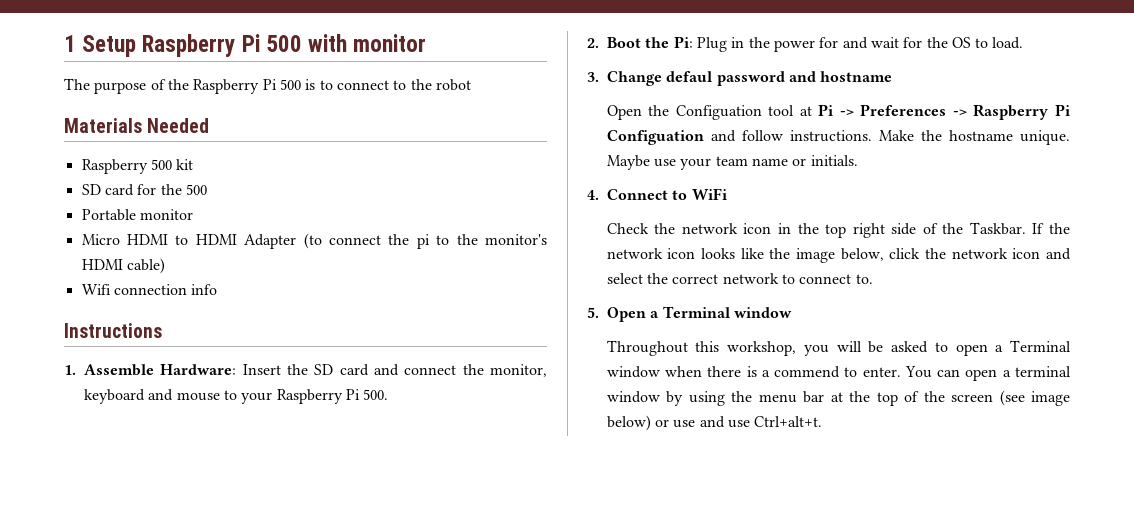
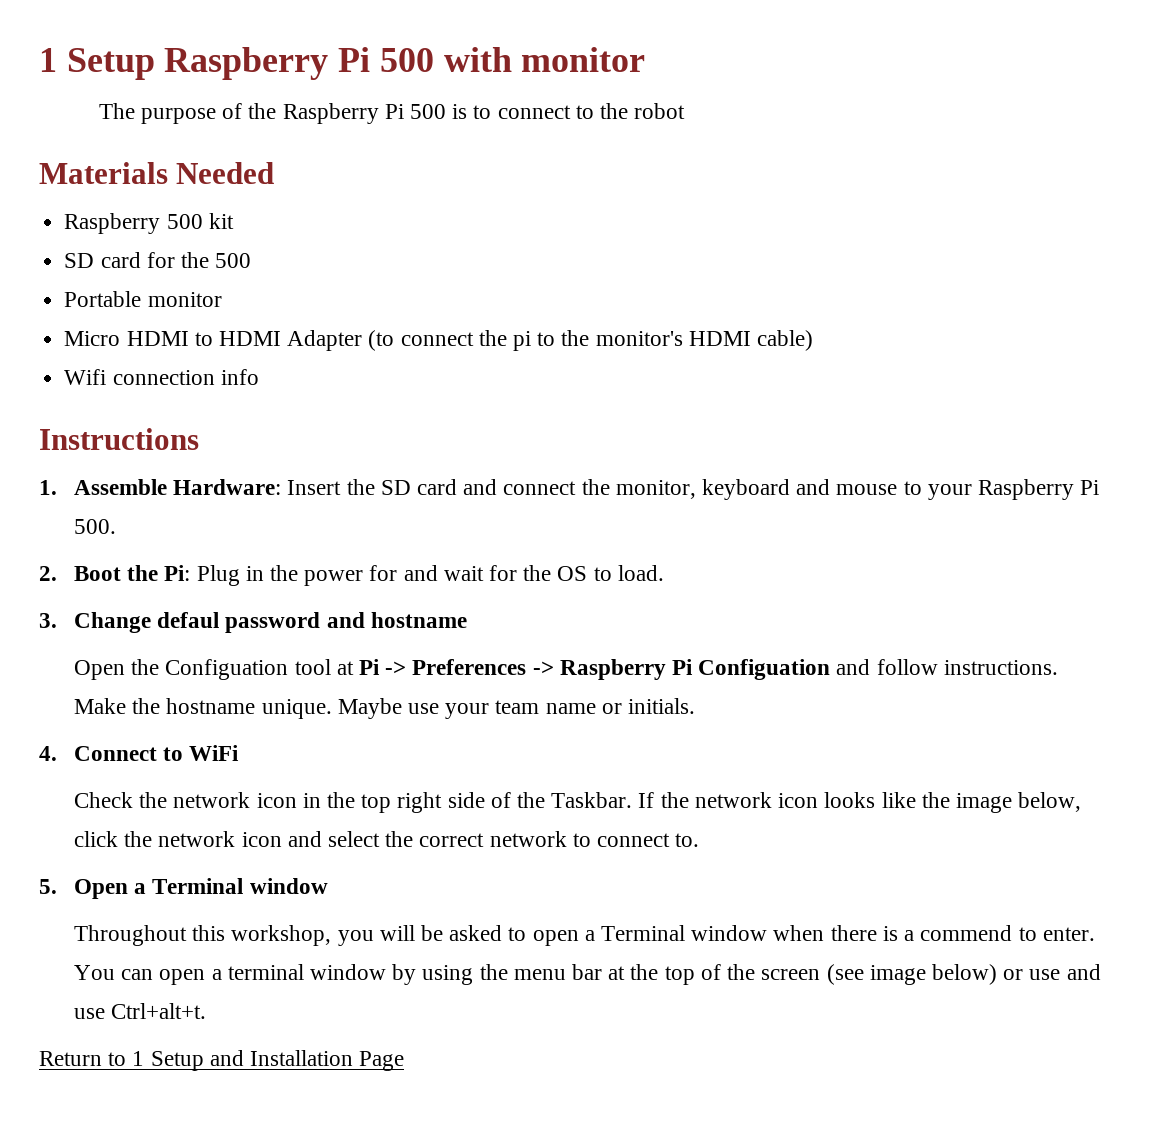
(823, 421) none -> [39,1050,405,1071] // Return to 1 Setup and Installation Page

